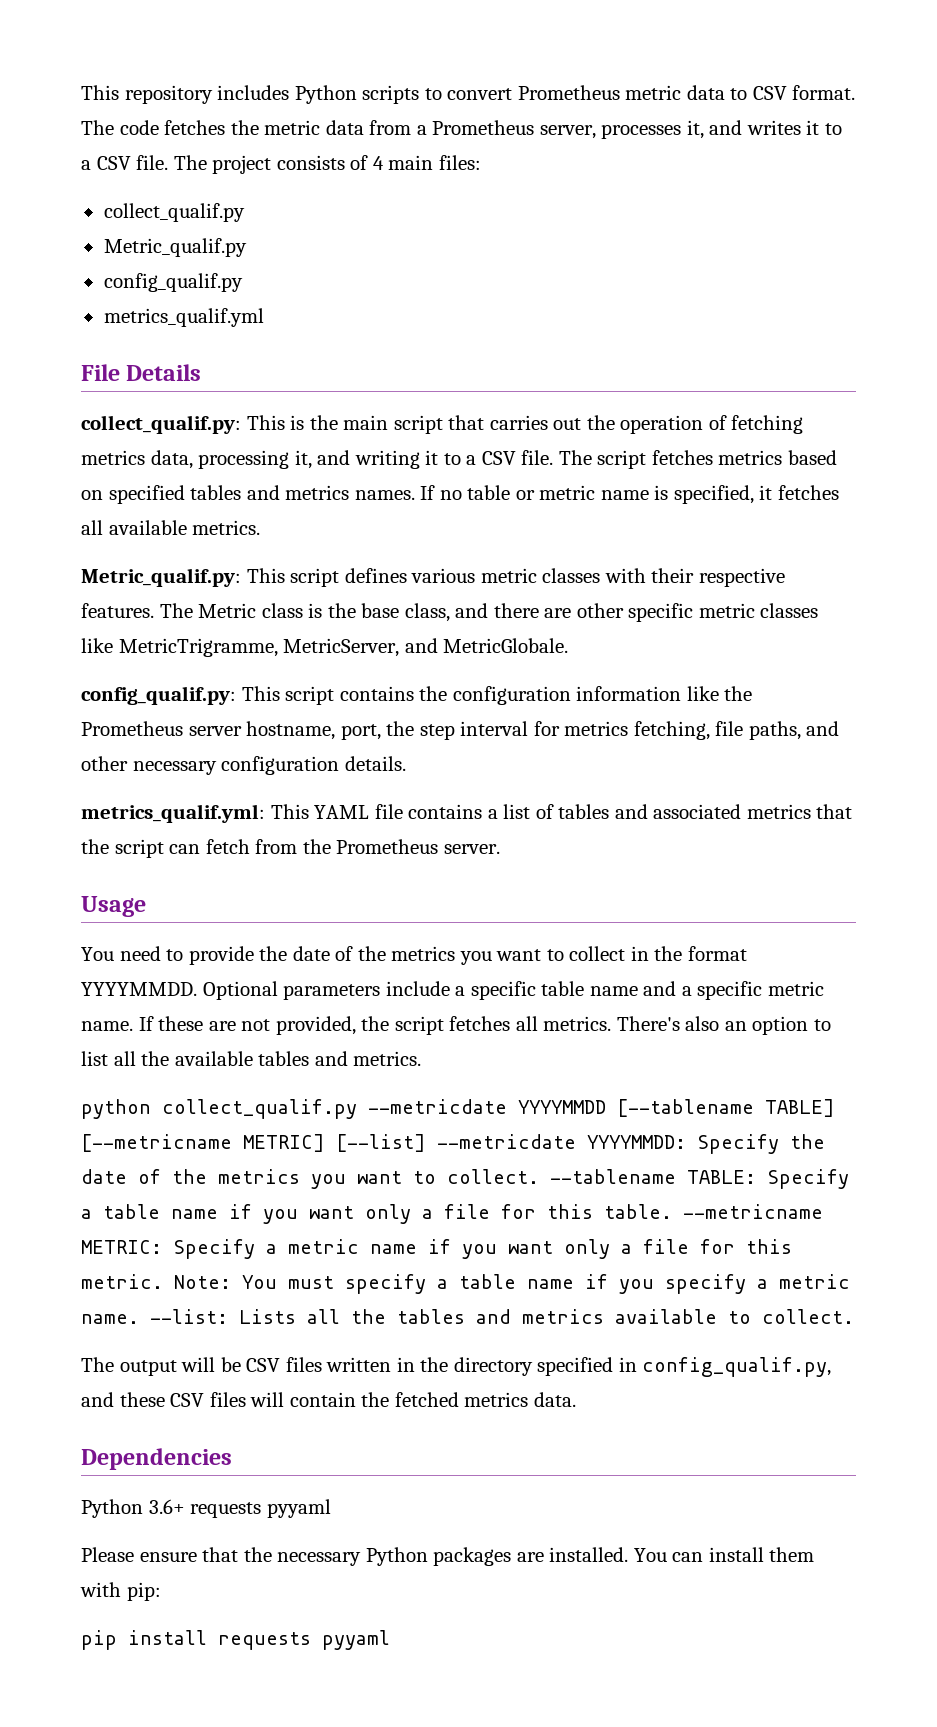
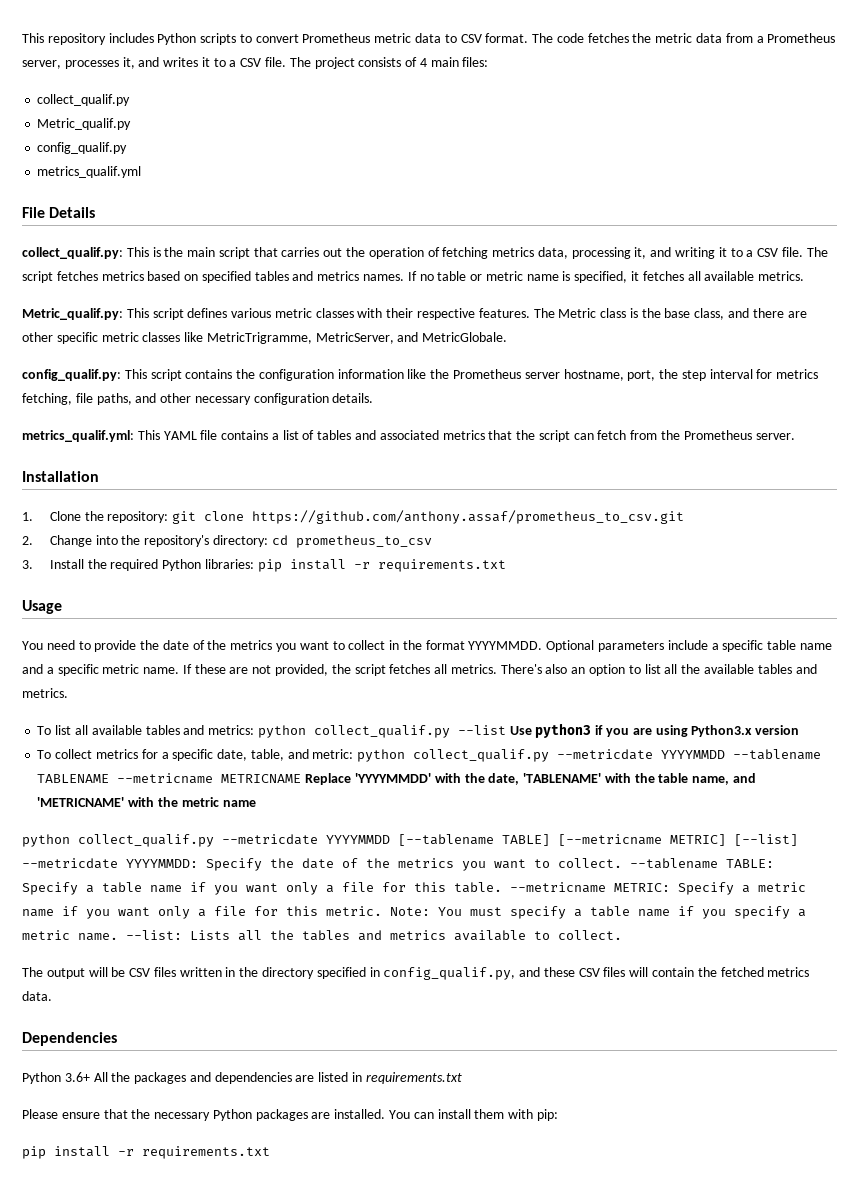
(500, 849) none -> [22,471,99,482] [22,510,685,524] [22,535,432,548] [22,559,506,572] // Installation // 1. Clone the repository: git clone https://github.com/anthony.assaf/prometheus_to_csv.git // 2. Change into the repository's directory: cd prometheus_to_csv // 3. Install the required Python libraries: pip install -r requirements.txt
(422, 1058) none -> [37,723,800,738] [37,749,822,762] [37,773,756,785] [37,797,256,807] // To list all available tables and metrics: python collect_qualif.py --list Use python3 if you are using Python3.x version // To collect metrics for a specific date, table, and metric: python collect_qualif.py --metricdate YYYYMMDD --tablename TABLENAME --metricname METRICNAME Replace 'YYYYMMDD' with the date, 'TABLENAME' with the table name, and 'METRICNAME' with the metric name
[190,1499,331,1518] requests pyyaml -> [93,1072,462,1084] All the packages and dependencies are listed in requirements.txt
[218,1630,390,1650] requests pyyaml -> [118,1146,270,1159] -r requirements.txt

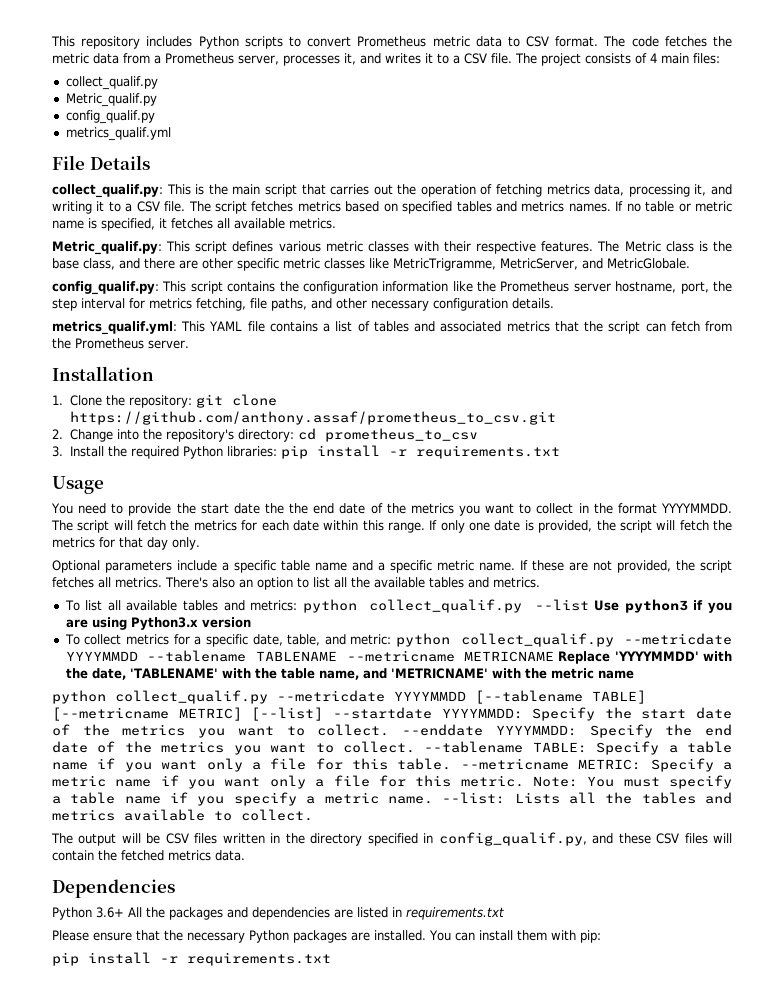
(160, 645) none -> [200,503,335,514] start date the the end
(543, 645) none -> [51,520,733,533] [52,537,200,550] The script will fetch the metrics for each date within this range. If only one date is provided, the script will fetch the metrics for that day only. //
[22,858,294,871] --metricdate YYYYMMDD: Specify the -> [332,707,732,721] [52,724,732,738] --startdate YYYYMMDD: Specify the start date of the metrics you want to collect. --enddate YYYYMMDD: Specify the end

